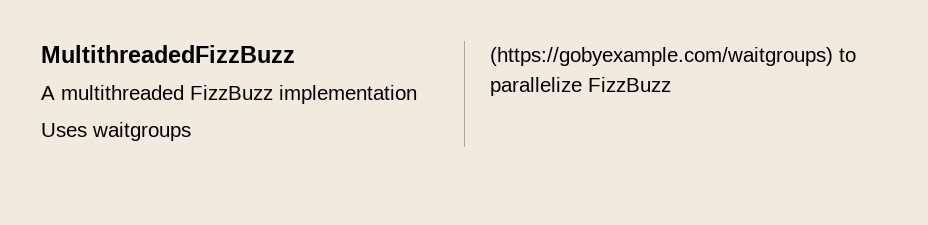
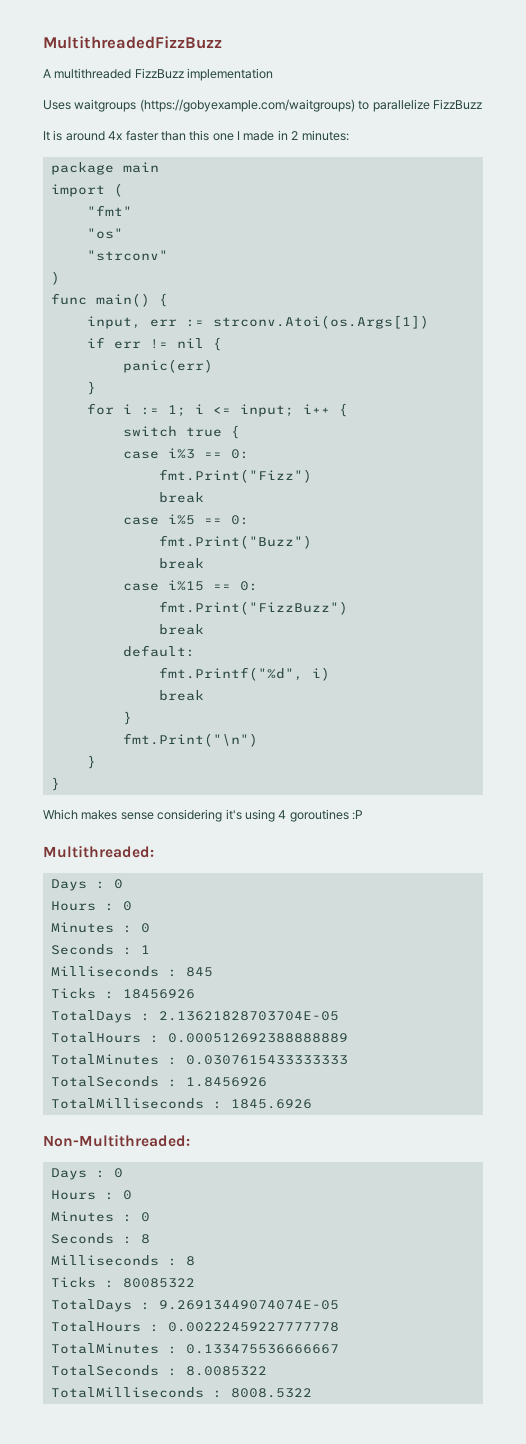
(671, 84) none -> [43,130,349,141] [50,162,159,175] [50,183,123,197] [86,205,132,216] [86,228,123,239] [86,250,168,261] [50,271,60,285] [50,293,168,307] [86,315,429,329] [86,337,222,351] [122,359,213,373] [86,381,96,395] [86,403,348,417] [122,425,240,439] [122,448,249,459] [158,469,312,483] [158,492,204,503] [122,514,249,525] [158,535,312,549] [158,558,204,569] [122,580,258,591] [158,601,348,615] [158,624,204,635] [122,645,195,657] [158,667,330,681] [158,690,204,701] [122,711,132,725] [122,733,258,747] [86,755,96,769] [50,777,60,791] [43,809,363,822] [43,845,154,858] [50,879,123,891] [50,901,132,911] [50,922,150,933] [50,944,150,955] [50,966,213,977] [50,988,195,999] [50,1010,339,1023] [50,1032,348,1043] [50,1054,348,1065] [50,1076,267,1087] [50,1098,312,1109] [43,1134,190,1147] [50,1168,123,1180] [50,1190,132,1200] [50,1211,150,1222] [50,1233,150,1244] [50,1255,195,1266] [50,1277,195,1288] [50,1299,339,1312] [50,1321,339,1332] [50,1343,339,1354] [50,1365,267,1376] [50,1387,312,1398] // It is around 4x faster than this one I made in 2 minutes: // package main // import ( // "fmt" // "os" // "strconv" // ) // func main() { // input, err := strconv.Atoi(os.Args[1]) // if err != nil { // panic(err) // } // for i := 1; i <= input; i++ { // switch true { // case i%3 == 0: // fmt.Print("Fizz") // break // case i%5 == 0: // fmt.Print("Buzz") // break // case i%15 == 0: // fmt.Print("FizzBuzz") // break // default: // fmt.Printf("%d", i) // break // } // fmt.Print("\n") // } // } // Which makes sense considering it's using 4 goroutines :P // Multithreaded: // Days : 0 // Hours : 0 // Minutes : 0 // Seconds : 1 // Milliseconds : 845 // Ticks : 18456926 // TotalDays : 2.13621828703704E-05 // TotalHours : 0.000512692388888889 // TotalMinutes : 0.0307615433333333 // TotalSeconds : 1.8456926 // TotalMilliseconds : 1845.6926 // Non-Multithreaded: // Days : 0 // Hours : 0 // Minutes : 0 // Seconds : 8 // Milliseconds : 8 // Ticks : 80085322 // TotalDays : 9.26913449074074E-05 // TotalHours : 0.00222459227777778 // TotalMinutes : 0.133475536666667 // TotalSeconds : 8.0085322 // TotalMilliseconds : 8008.5322

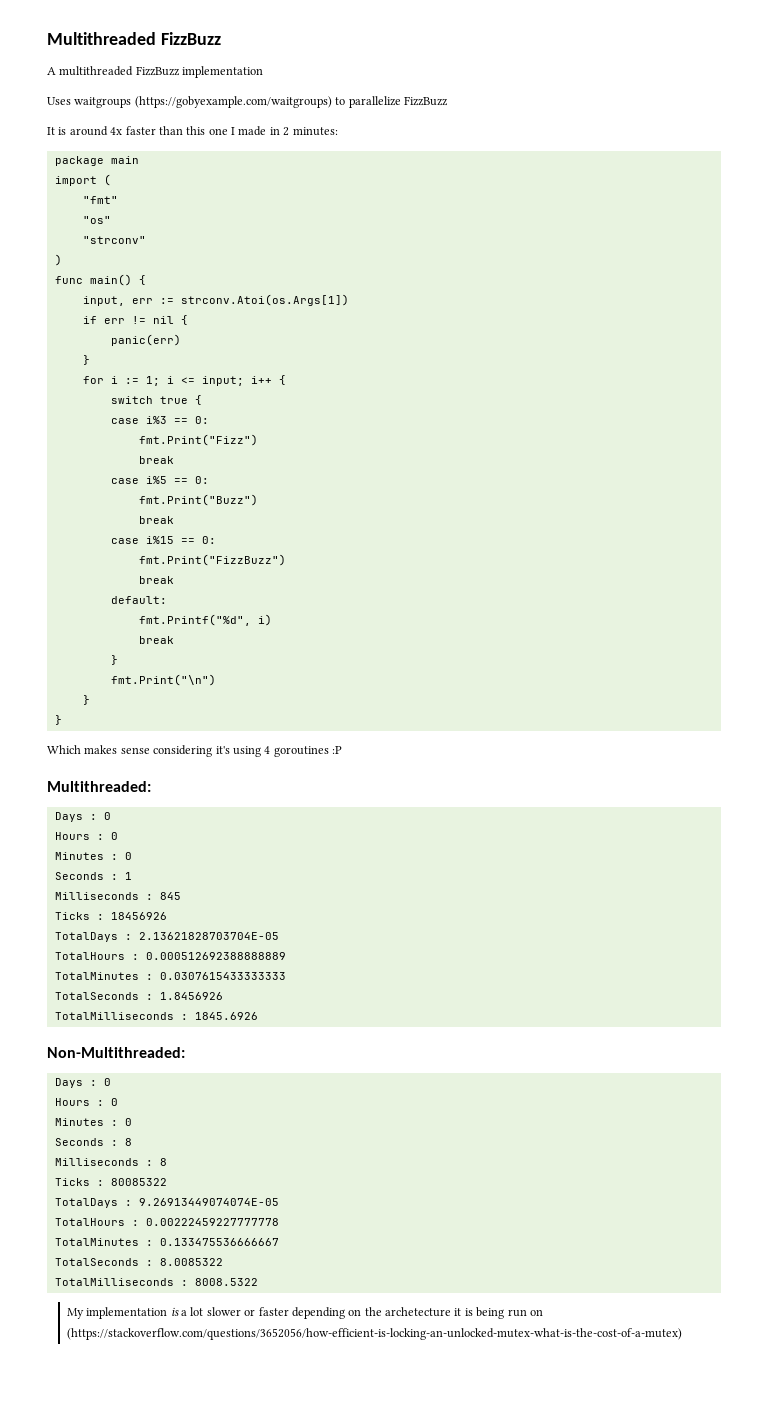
[43,36,222,49] MultithreadedFizzBuzz -> [47,32,221,45] Multithreaded FizzBuzz
(312, 1393) none -> [66,1307,543,1319] [66,1328,682,1340] // My implementation is a lot slower or faster depending on the archetecture it is being run on (https://stackoverflow.com/questions/3652056/how-efficient-is-locking-an-unlocked-mutex-what-is-the-cost-of-a-mutex)

